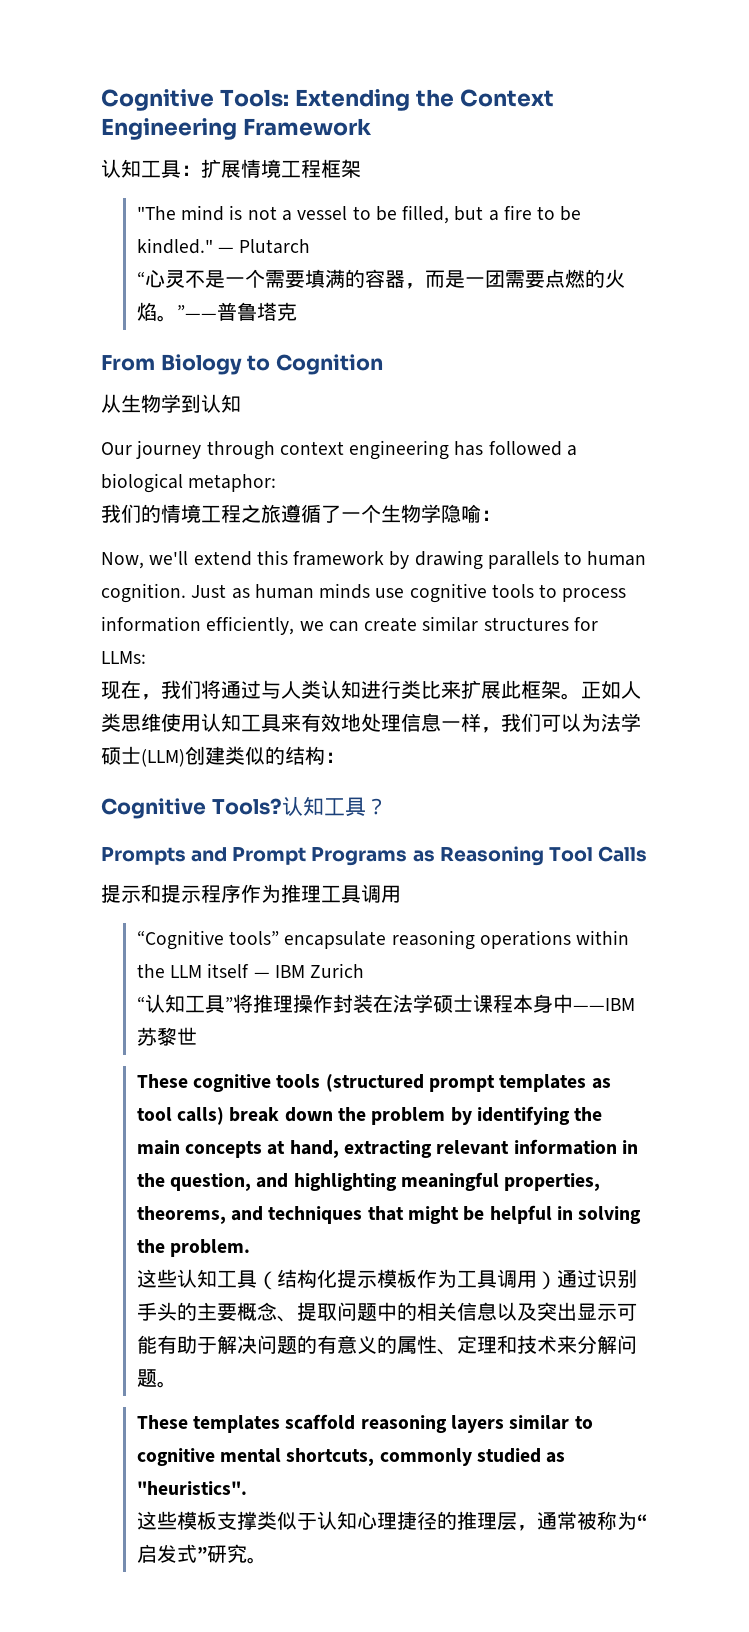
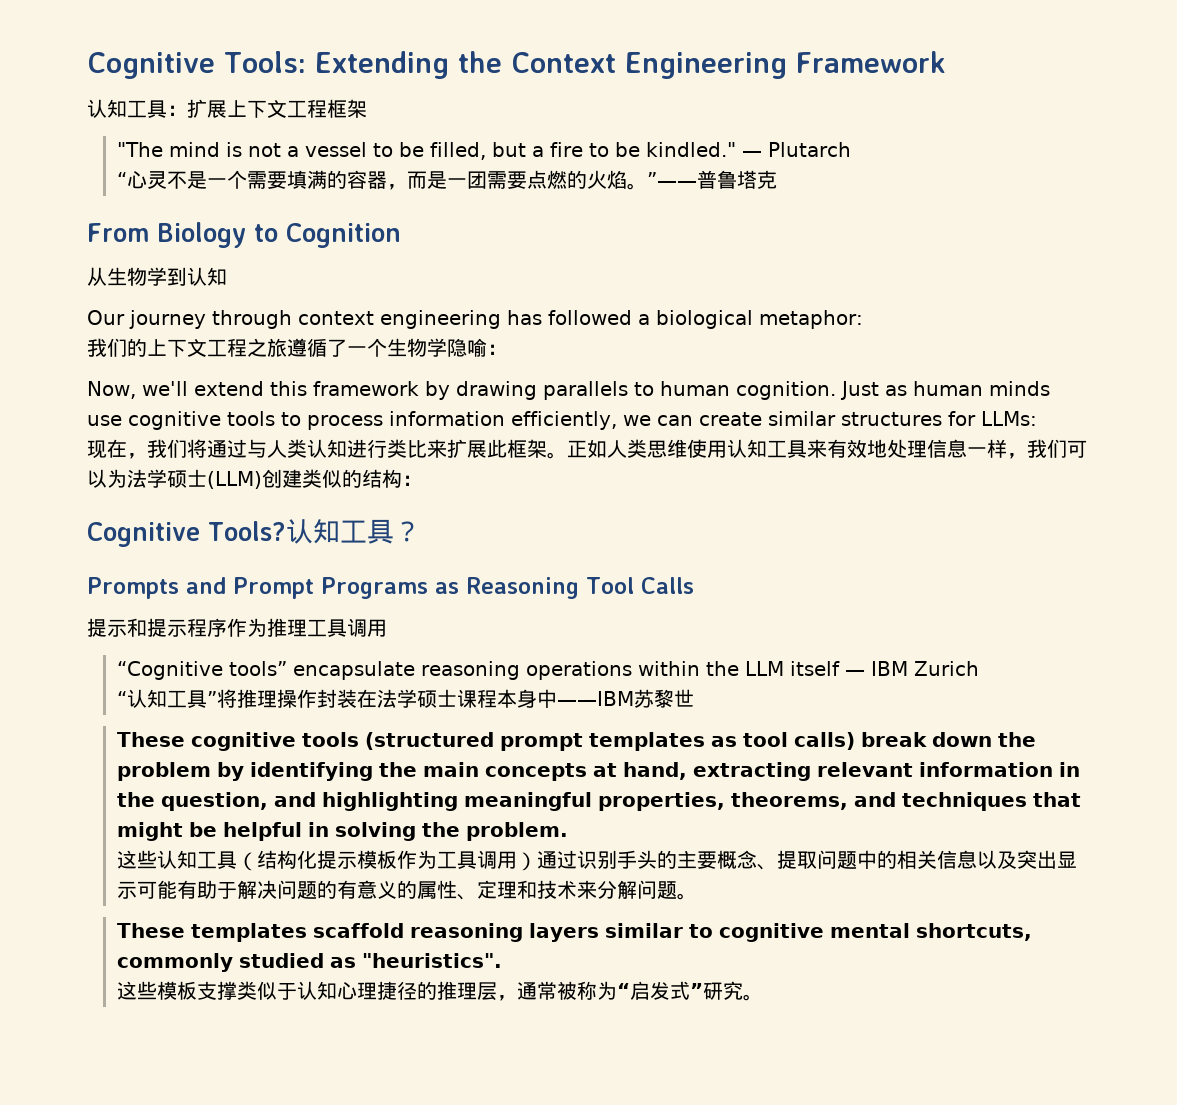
[241,159,281,178] 情境 -> [227,99,287,118] 上下文
[161,504,201,523] 情境 -> [147,338,207,357] 上下文

